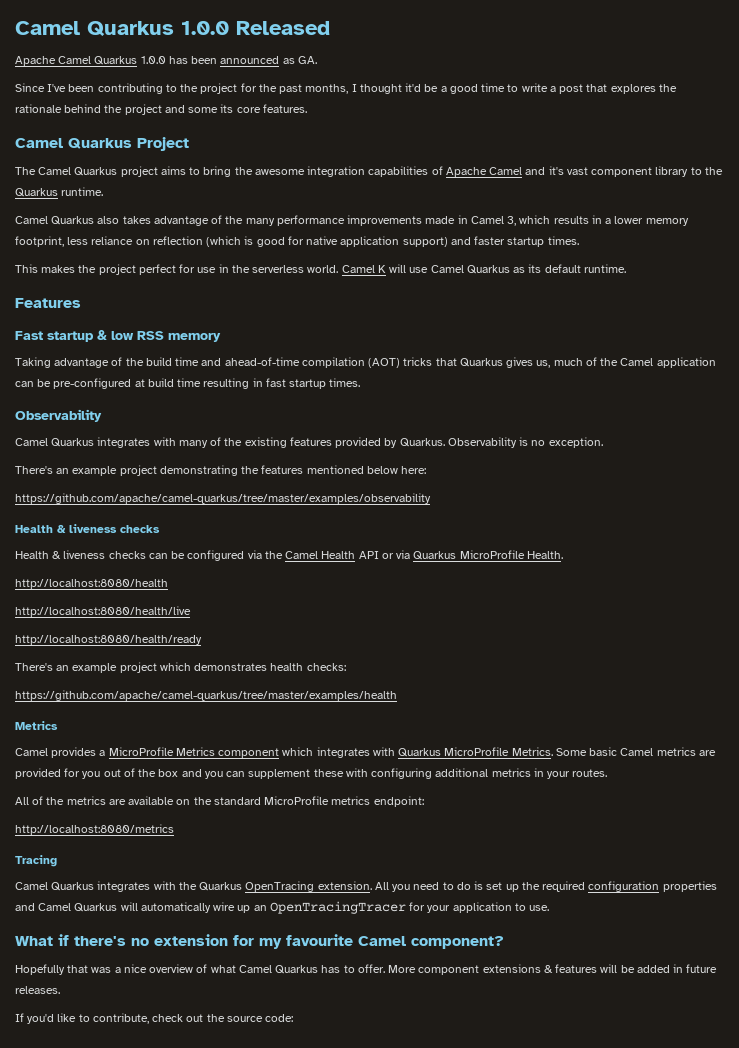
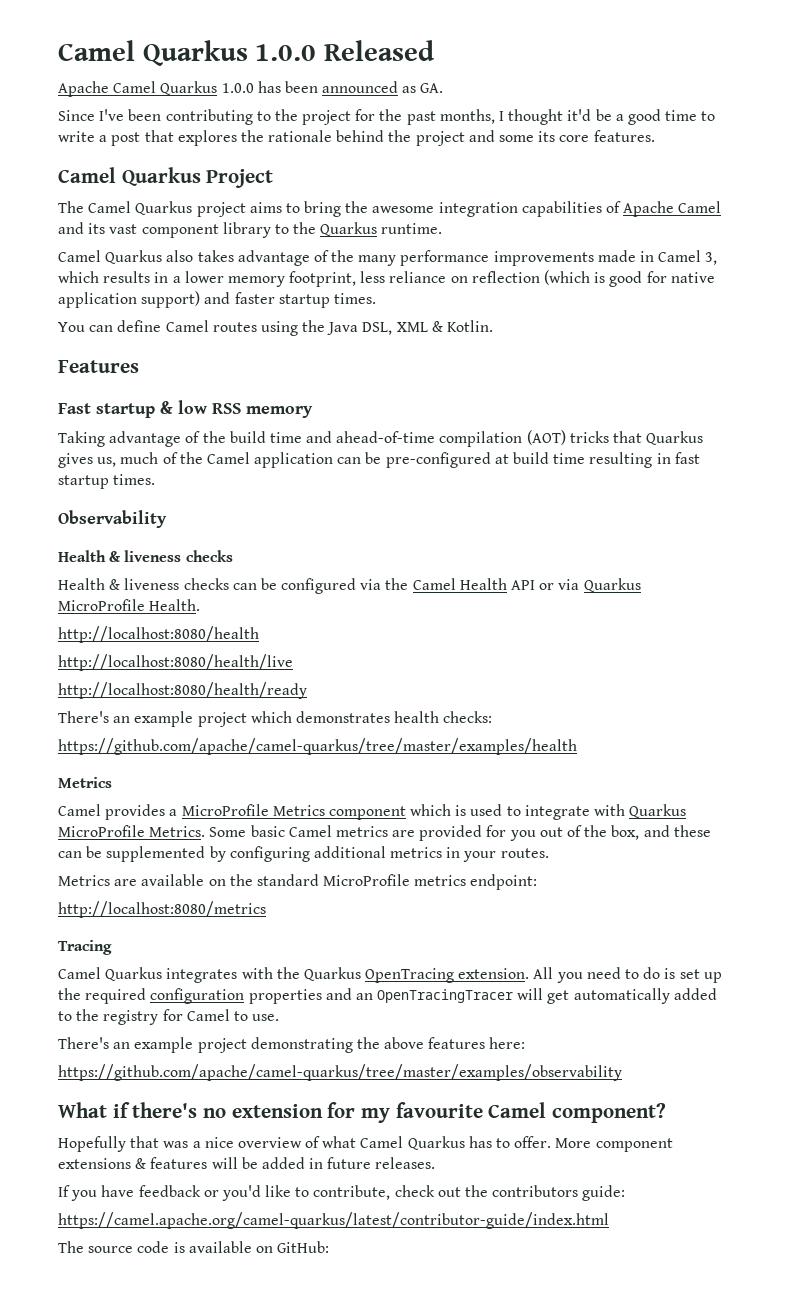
[548,166,564,175] it's -> [88,223,106,234] its
[15,264,626,275] This makes the project perfect for use in the serverless world. Camel K will use Camel Quarkus as its default runtime. -> [58,320,494,336] You can define Camel routes using the Java DSL, XML & Kotlin.
[15,437,603,448] [15,465,427,476] [15,493,431,504] // Camel Quarkus integrates with many of the existing features provided by Quarkus. Observability is no exception. // There's an example project demonstrating the features mentioned below here: // https://github.com/apache/camel-quarkus/tree/master/examples/observability -> (167, 519) none
[316,747,370,758] integrates -> [455,804,590,820] is used to integrate
[158,768,368,779] box and you can supplement these with -> [611,825,711,840] [58,846,226,862] box, and these can be supplemented by
[15,796,106,805] All of the metrics -> [58,875,110,886] Metrics
[38,901,550,914] Camel Quarkus will automatically wire up an OpenTracingTracer for your application to use. -> [355,988,717,1004] [58,1009,280,1025] [58,1037,526,1053] [58,1064,622,1081] an OpenTracingTracer will get automatically added to the registry for Camel to use. // There's an example project demonstrating the above features here: // https://github.com/apache/camel-quarkus/tree/master/examples/observability
(24, 1017) none -> [71,1185,219,1201] you have feedback or
[226,1014,294,1022] source code: -> [492,1185,626,1201] [58,1212,609,1229] [58,1241,330,1253] contributors guide: // https://camel.apache.org/camel-quarkus/latest/contributor-guide/index.html // The source code is available on GitHub:

